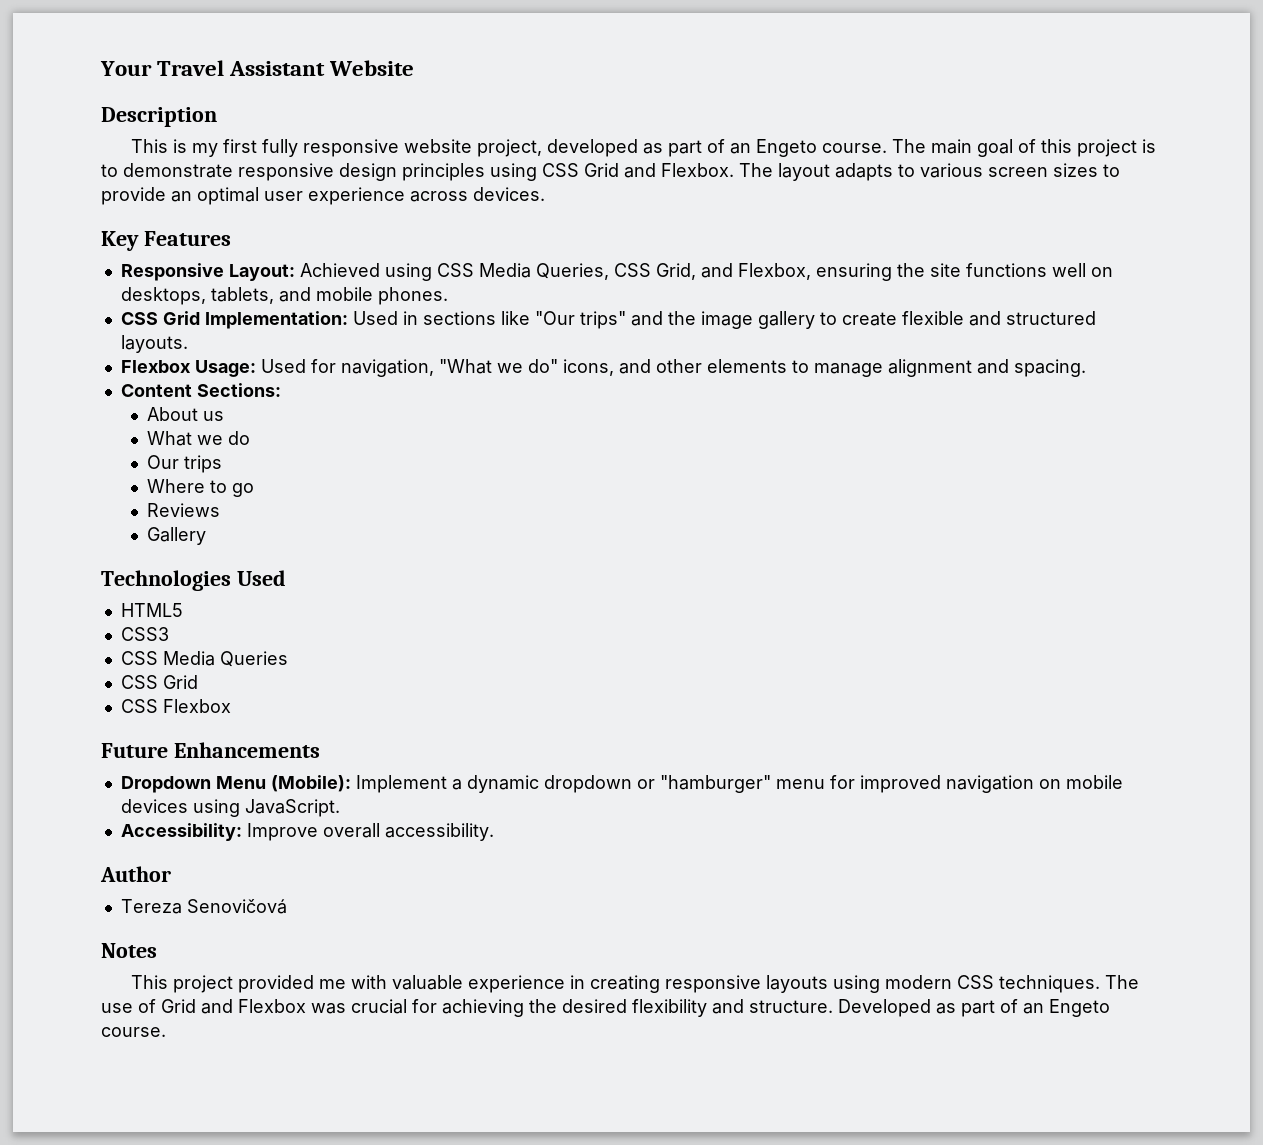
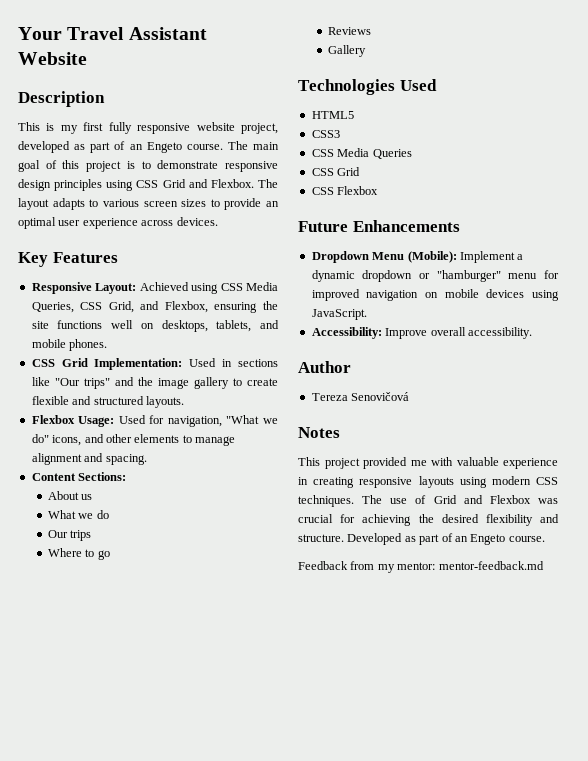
(166, 1032) none -> [298,561,544,573] // Feedback from my mentor: mentor-feedback.md

